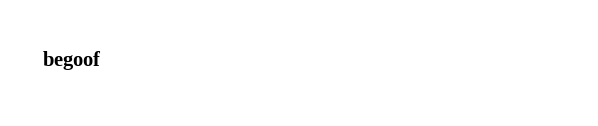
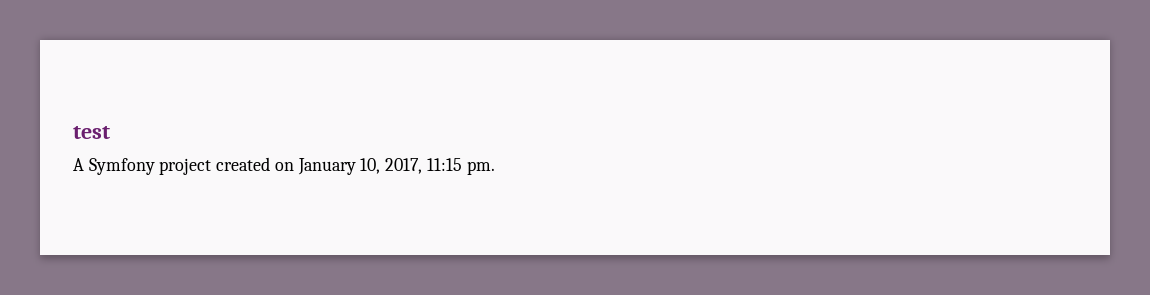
[43,51,101,70] begoof -> [73,126,110,139] [73,157,495,175] test // A Symfony project created on January 10, 2017, 11:15 pm.

